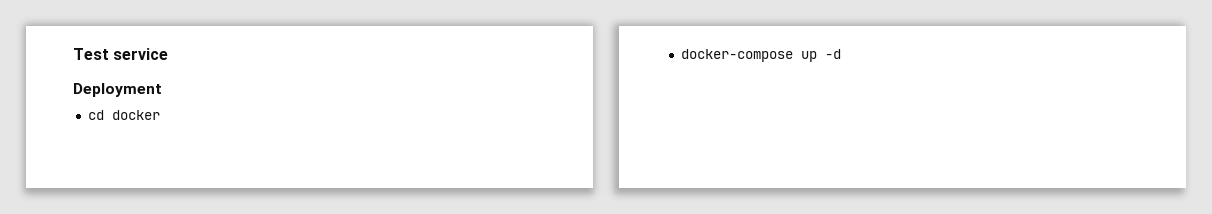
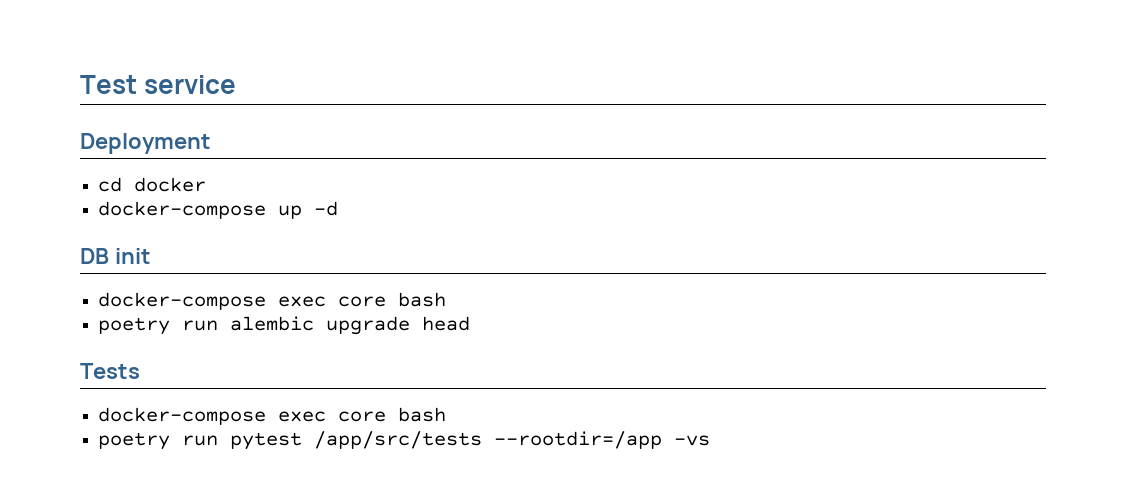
(842, 54) none -> [80,248,151,264] [98,292,447,310] [98,316,471,335] [80,363,140,379] [98,407,447,425] [98,431,711,450] // DB init // docker-compose exec core bash // poetry run alembic upgrade head // Tests // docker-compose exec core bash // poetry run pytest /app/src/tests --rootdir=/app -vs

